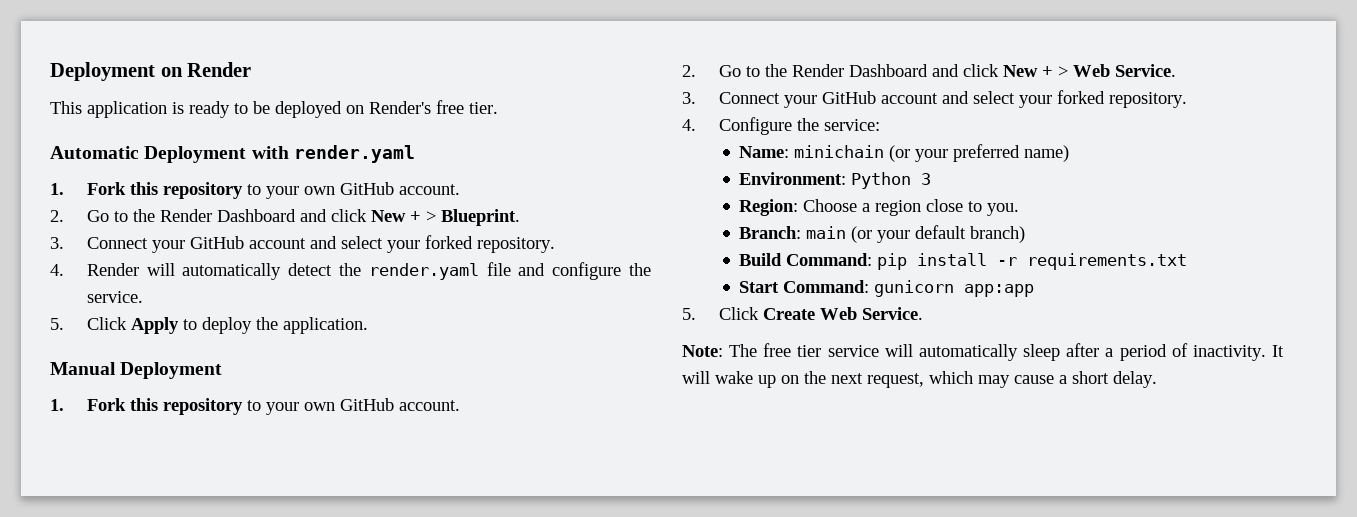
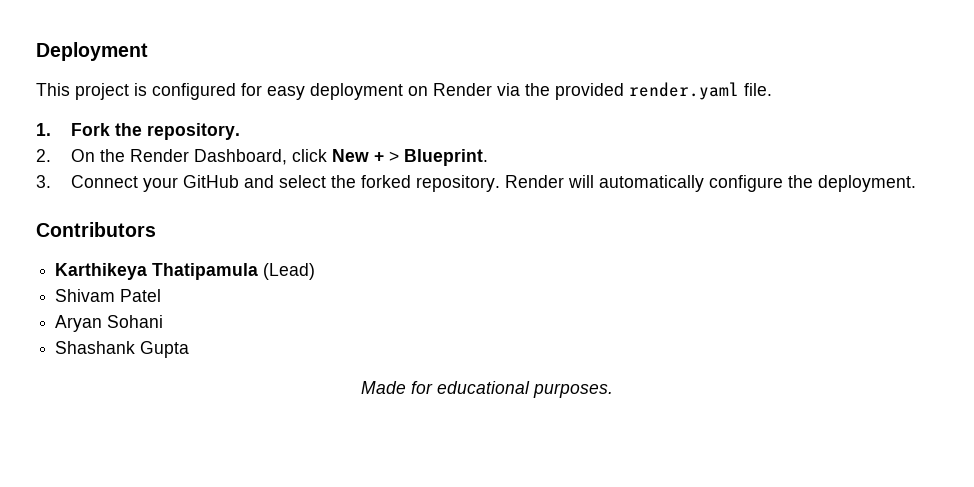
[50,62,252,81] [50,100,498,118] [50,145,415,163] [50,182,460,199] [50,209,327,222] Deployment on Render // This application is ready to be deployed on Render's free tier. // Automatic Deployment with render.yaml // 1. Fork this repository to your own GitHub account. // 2. Go to the Render Dashboard and -> [36,42,148,61] [36,82,772,100] [36,123,240,140] [36,149,287,165] Deployment // This project is configured for easy deployment on Render via the provided render.yaml file. // 1. Fork the repository. // 2. On the Render Dashboard,
[248,235,555,253] [50,264,64,276] account and select your forked repository. // 4. -> [243,175,500,192] and select the forked repository.
[288,262,651,280] [86,291,143,303] [50,317,368,334] [50,362,223,379] [50,398,460,415] [682,64,1176,77] [682,90,1187,108] [682,117,880,135] [739,144,1070,162] [739,172,932,189] [739,199,1020,216] [739,225,1026,243] [739,253,1188,270] [739,280,1035,297] [682,307,923,320] [682,343,1284,361] [682,371,1157,388] detect the render.yaml file and configure the service. // 5. Click Apply to deploy the application. // Manual Deployment // 1. Fork this repository to your own GitHub account. // 2. Go to the Render Dashboard and click New + > Web Service. // 3. Connect your GitHub account and select your forked repository. // 4. Configure the service: // Name: minichain (or your preferred name) // Environment: Python 3 // Region: Choose a region close to you. // Branch: main (or your default branch) // Build Command: pip install -r requirements.txt // Start Command: gunicorn app:app // 5. Click Create Web Service. // Note: The free tier service will automatically sleep after a period of inactivity. It will wake up on the next request, which may cause a short delay. -> [708,175,916,192] [36,222,156,237] [55,263,316,280] [55,289,162,302] [55,315,164,332] [55,341,190,358] [361,381,613,398] configure the deployment. // Contributors // Karthikeya Thatipamula (Lead) // Shivam Patel // Aryan Sohani // Shashank Gupta // Made for educational purposes.

